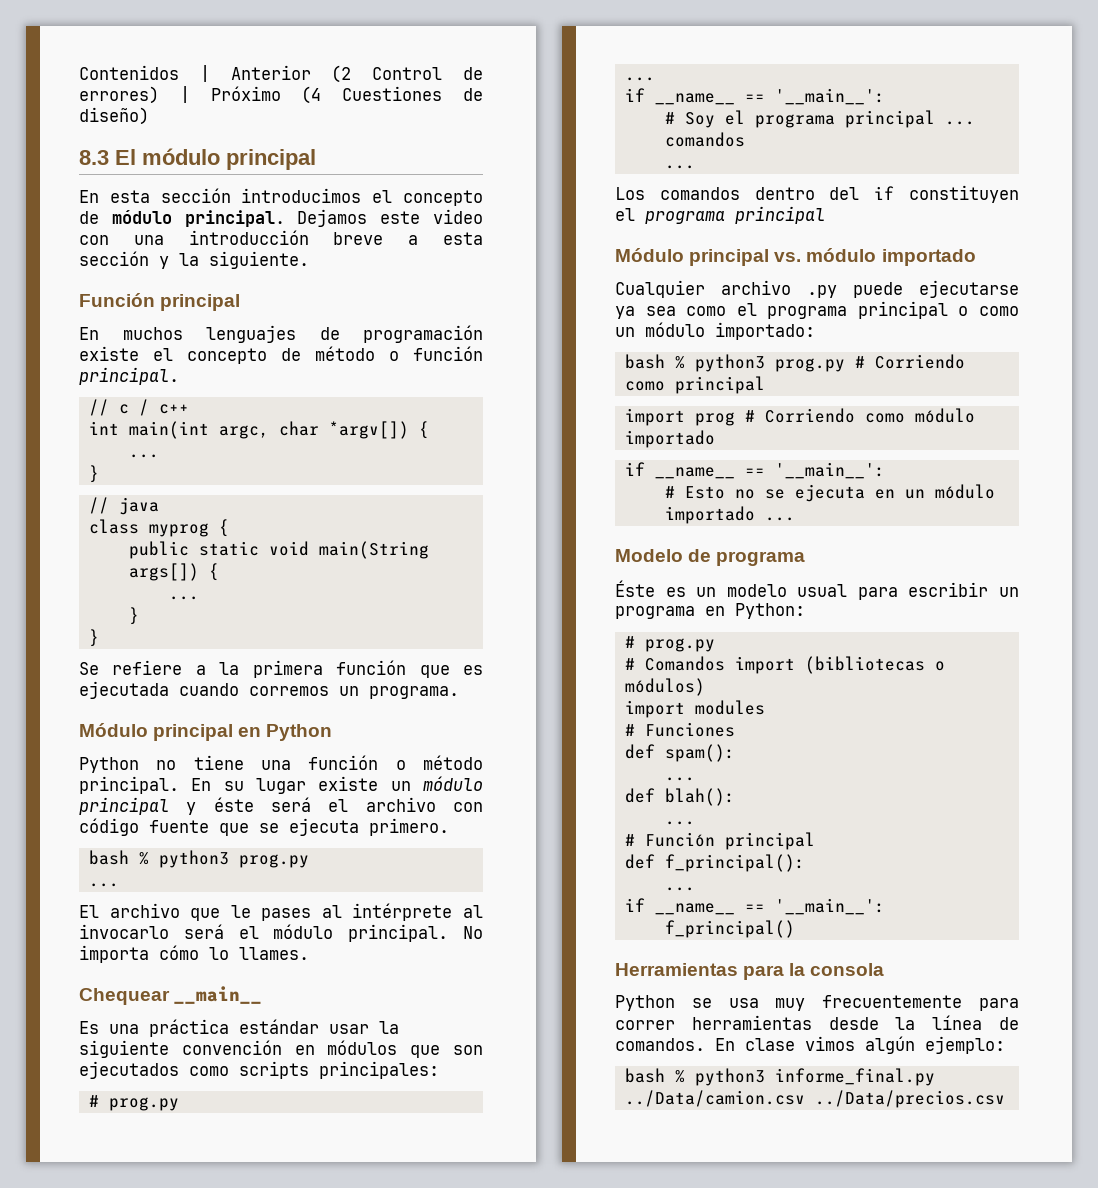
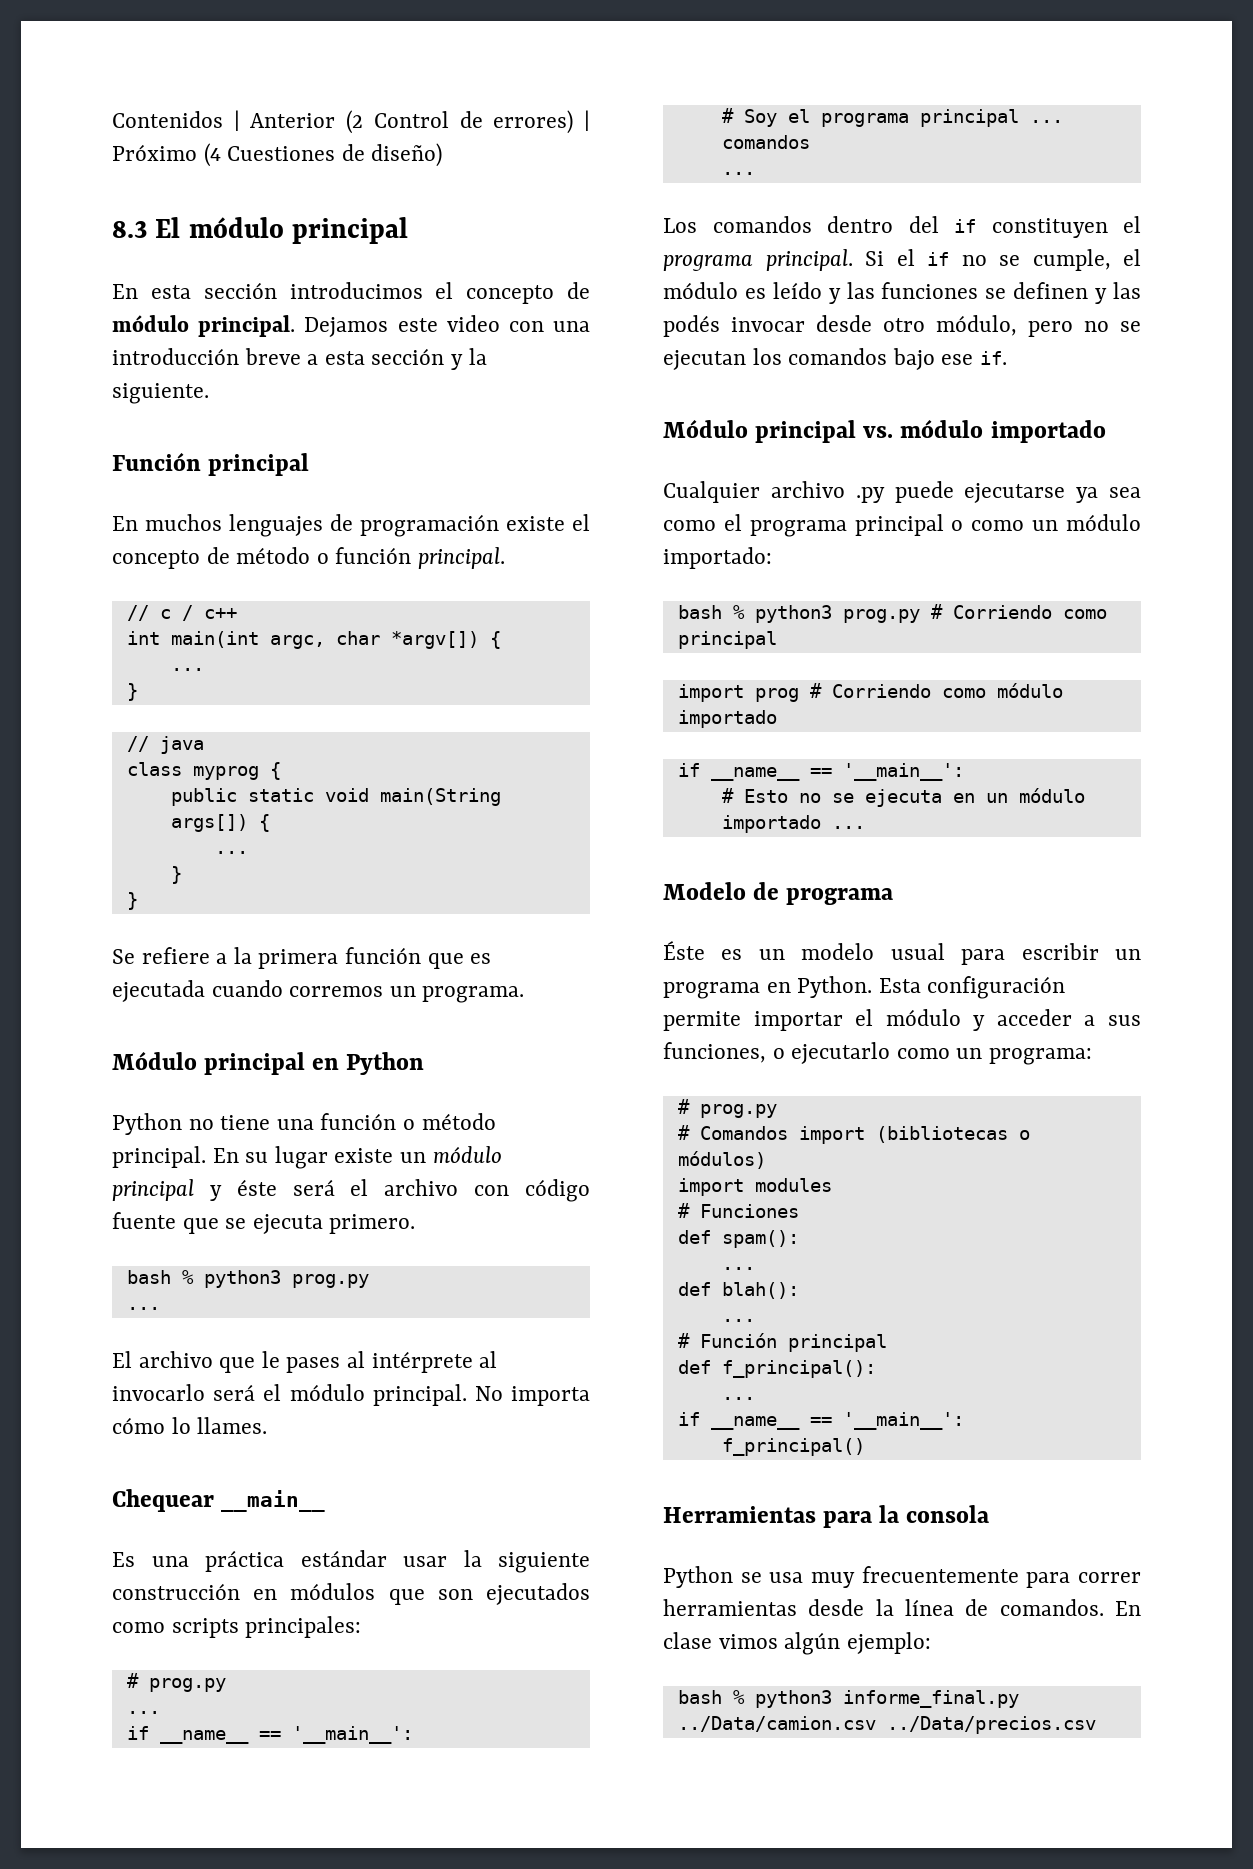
[181,1040,282,1055] convención -> [112,1583,240,1600] construcción
[735,206,825,224] principal -> [765,249,1141,271] [663,282,1141,304] [663,315,1141,337] [663,348,1008,370] principal. Si el if no se cumple, el módulo es leído y las funciones se definen y las podés invocar desde otro módulo, pero no se ejecutan los comandos bajo ese if.
[735,603,805,619] Python: -> [797,976,1066,999] [663,1009,1141,1031] [663,1042,1093,1065] Python. Esta configuración permite importar el módulo y acceder a sus funciones, o ejecutarlo como un programa:

